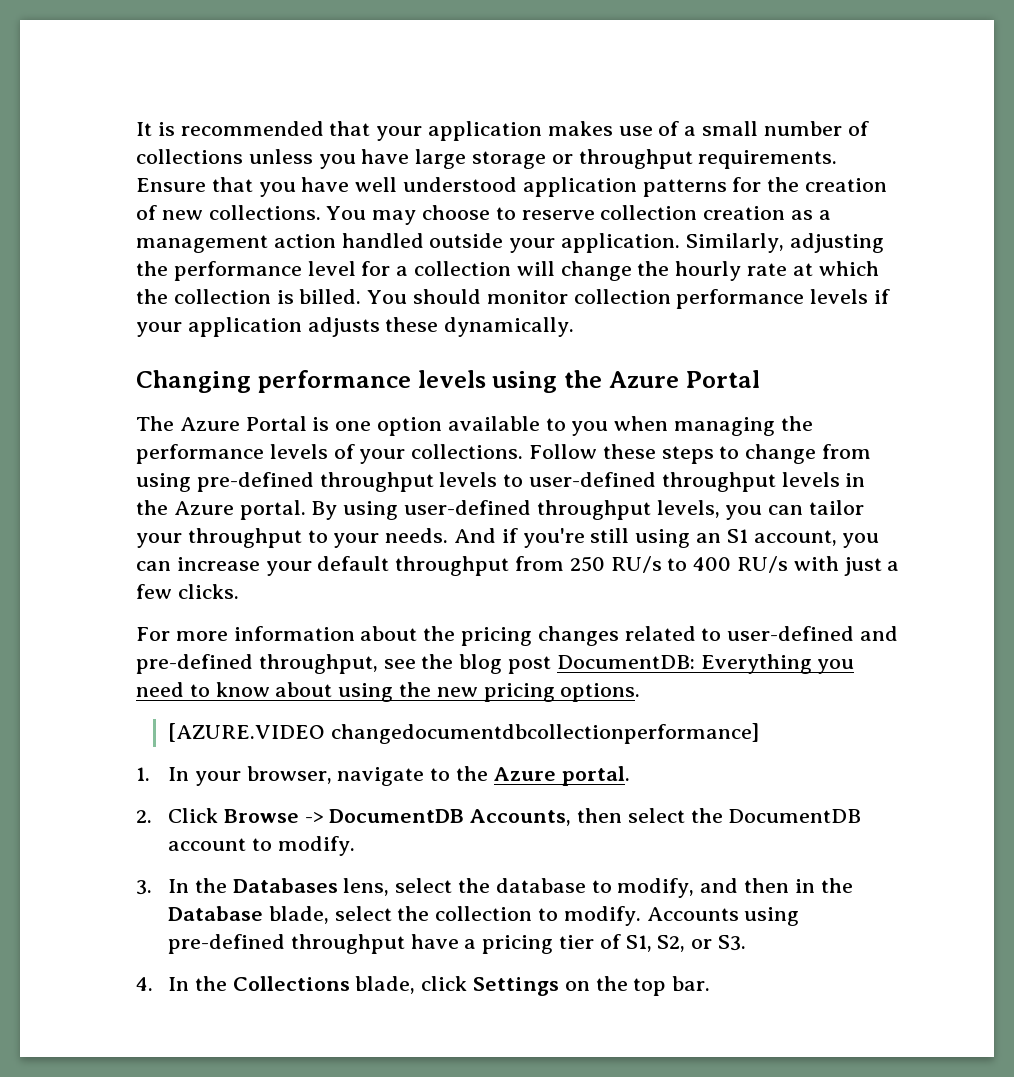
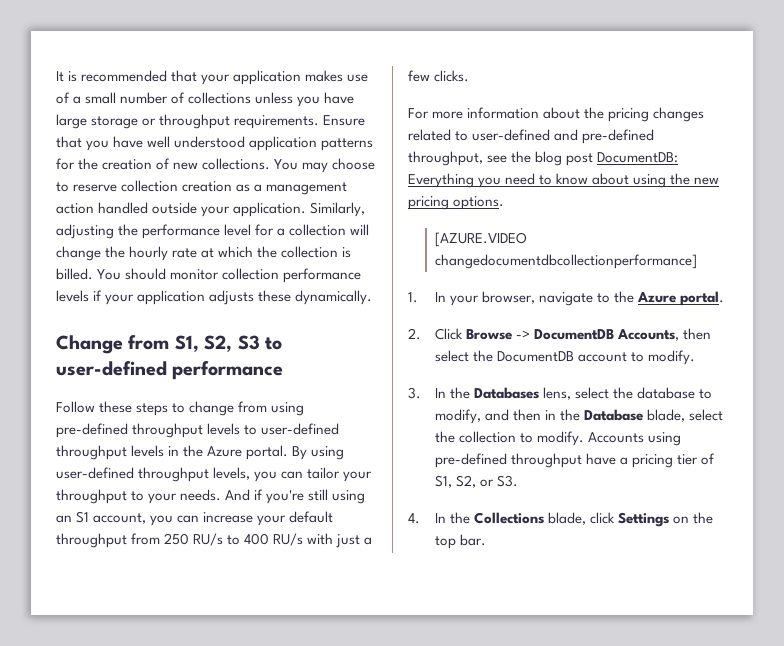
[136,370,760,393] [136,416,813,436] [136,444,524,464] Changing performance levels using the Azure Portal // The Azure Portal is one option available to you when managing the performance levels of your collections. -> [56,335,282,354] [56,361,284,380] Change from S1, S2, S3 to user-defined performance //

